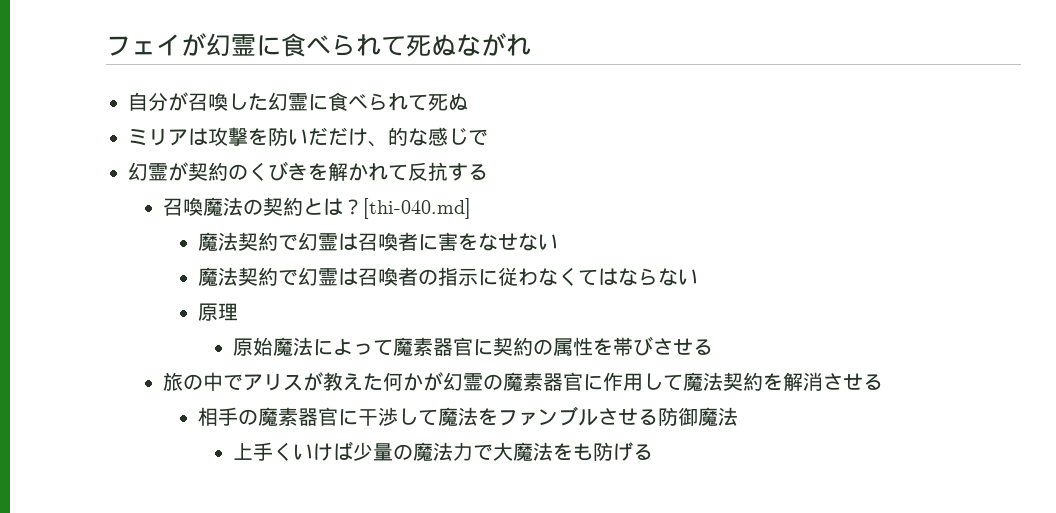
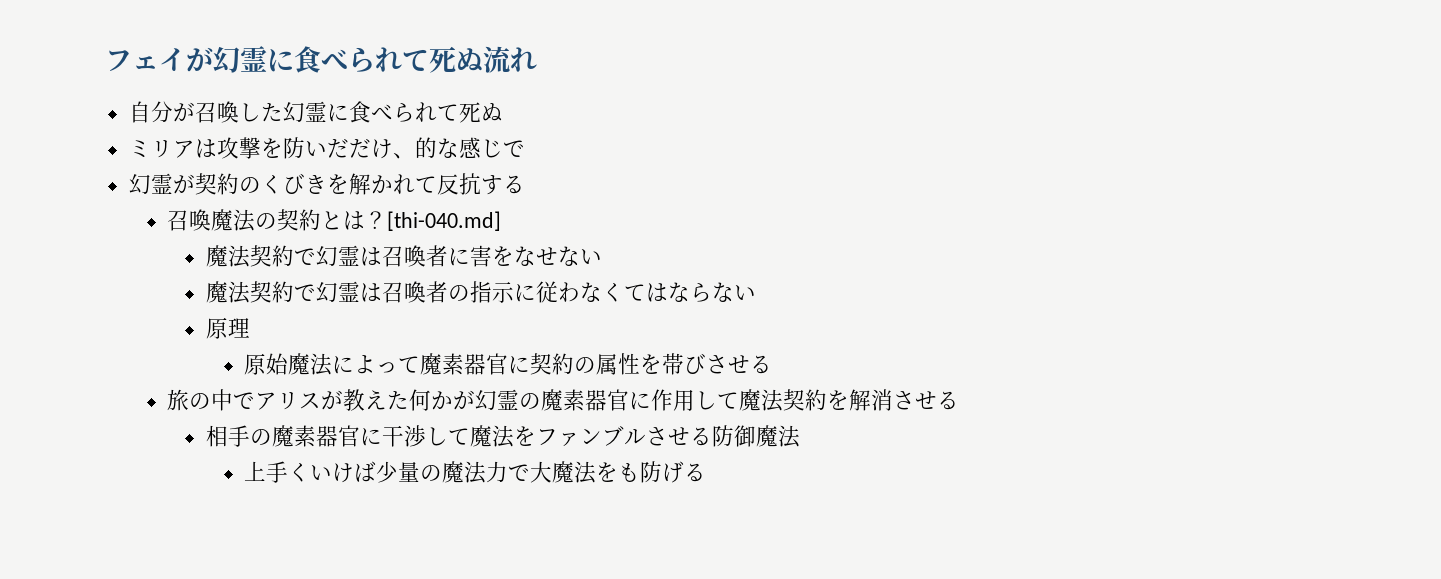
[456,33,506,56] なが -> [483,46,511,73] 流

